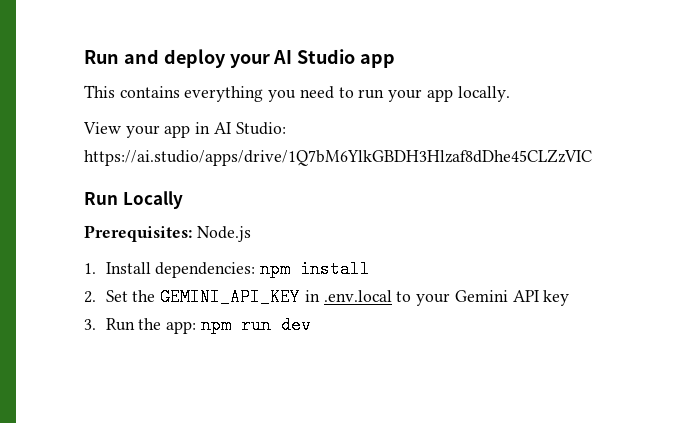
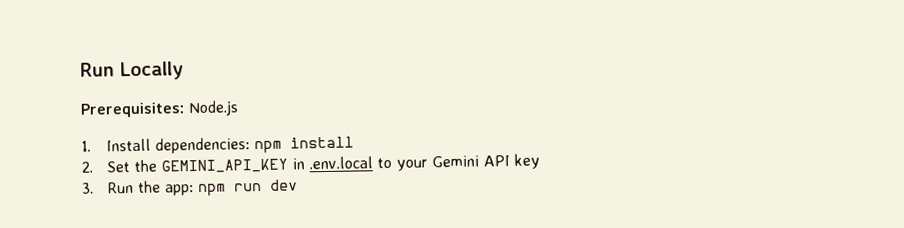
[84,49,396,68] [84,85,510,102] [83,122,286,138] [84,149,592,166] [84,192,118,205] Run and deploy your AI Studio app // This contains everything you need to run your app locally. // View your app in AI Studio: https://ai.studio/apps/drive/1Q7bM6YlkGBDH3Hlzaf8dDhe45CLZzVIC // Run -> [80,62,115,77] Run

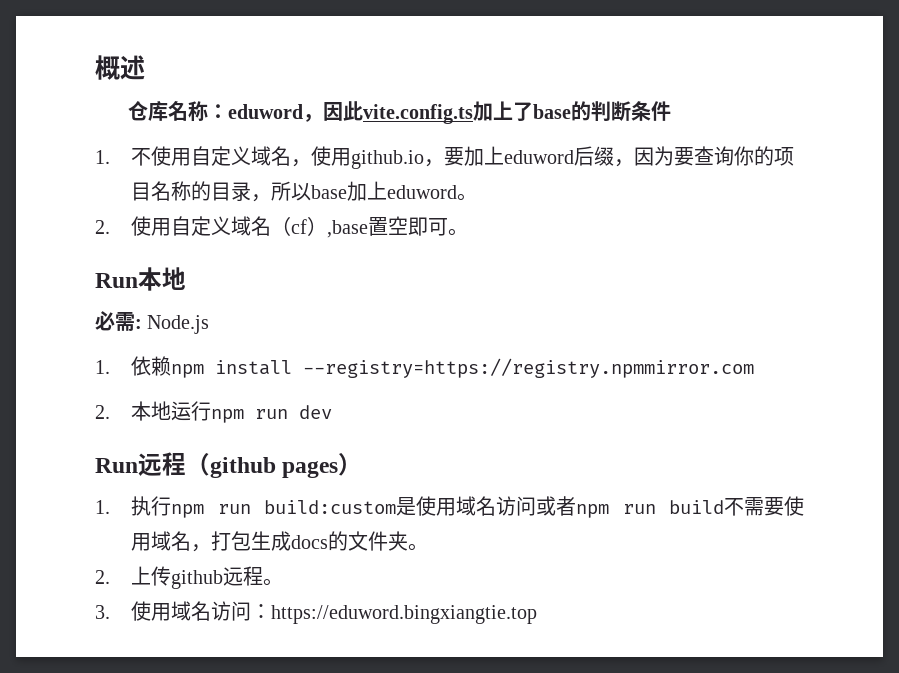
[80,61,184,81] [80,102,185,118] Run Locally // Prerequisites: -> [95,55,145,80] [127,101,671,124] [95,146,795,169] [131,181,478,202] [95,216,469,238] [95,267,186,291] [95,311,142,331] 概述 // 仓库名称：eduword，因此vite.config.ts加上了base的判断条件 // 1.不使用自定义域名，使用github.io，要加上eduword后缀，因为要查询你的项目名称的目录，所以base加上eduword。 // 2.使用自定义域名（cf）,base置空即可。 // Run本地 // 必需:
[106,137,251,154] Install dependencies: -> [131,356,172,376] 依赖
[81,153,541,174] [82,179,299,196] // 2. Set the GEMINI_API_KEY in .env.local to your Gemini API key // 3. Run the app: npm run dev -> [303,358,755,378] [95,401,333,423] [95,452,363,478] [95,496,805,518] [131,531,429,552] [95,566,284,589] [95,601,538,624] --registry=https://registry.npmmirror.com // 2.本地运行npm run dev // Run远程（github pages） // 1.执行npm run build:custom是使用域名访问或者npm run build不需要使用域名，打包生成docs的文件夹。 // 2.上传github远程。 // 3.使用域名访问：https://eduword.bingxiangtie.top

